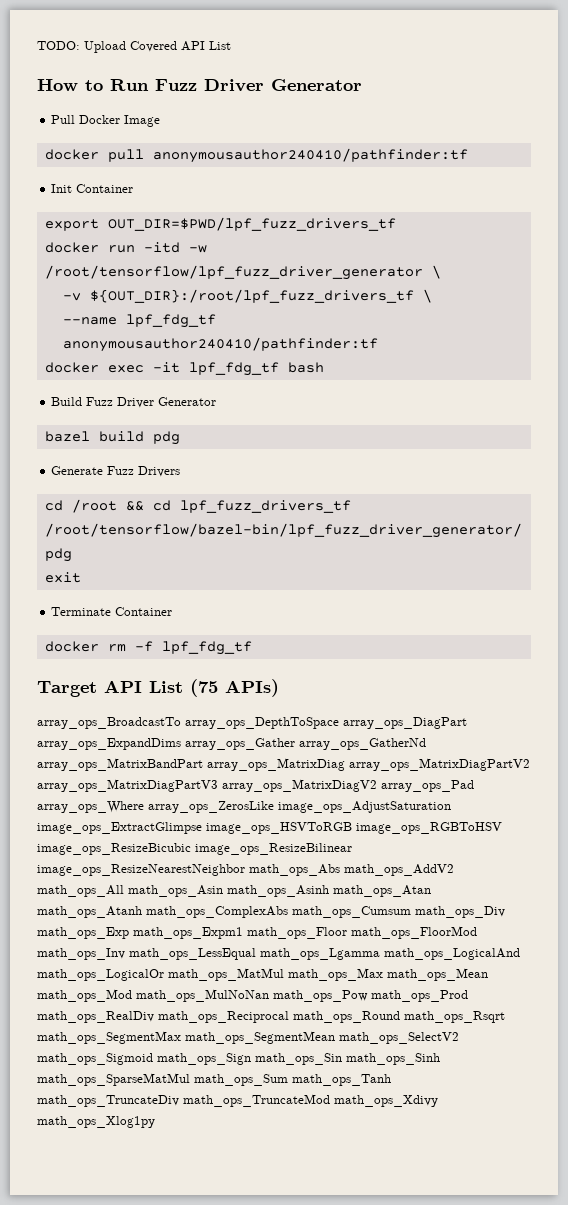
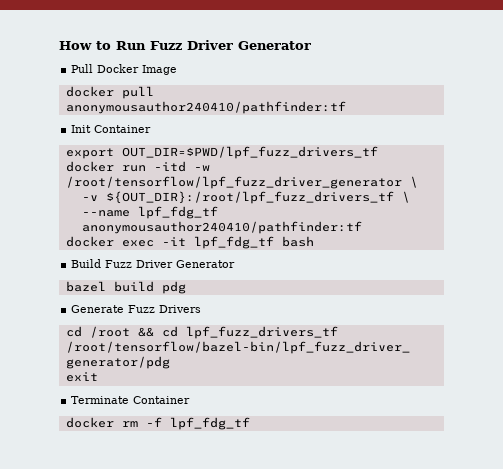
[37,41,231,53] TODO: Upload Covered API List // -> (59, 45) none
[37,679,279,697] [37,717,467,729] [37,738,426,750] [37,758,530,771] [37,779,474,792] [37,801,451,813] [37,822,502,834] [37,843,352,855] [37,864,454,876] [37,885,431,897] [37,906,505,918] [37,926,477,939] [37,948,520,960] [37,968,488,981] [37,989,468,1002] [37,1011,505,1023] [37,1031,459,1044] [37,1053,440,1065] [37,1073,391,1086] [37,1094,438,1107] [37,1116,155,1128] // Target API List (75 APIs) // array_ops_BroadcastTo array_ops_DepthToSpace array_ops_DiagPart array_ops_ExpandDims array_ops_Gather array_ops_GatherNd array_ops_MatrixBandPart array_ops_MatrixDiag array_ops_MatrixDiagPartV2 array_ops_MatrixDiagPartV3 array_ops_MatrixDiagV2 array_ops_Pad array_ops_Where array_ops_ZerosLike image_ops_AdjustSaturation image_ops_ExtractGlimpse image_ops_HSVToRGB image_ops_RGBToHSV image_ops_ResizeBicubic image_ops_ResizeBilinear image_ops_ResizeNearestNeighbor math_ops_Abs math_ops_AddV2 math_ops_All math_ops_Asin math_ops_Asinh math_ops_Atan math_ops_Atanh math_ops_ComplexAbs math_ops_Cumsum math_ops_Div math_ops_Exp math_ops_Expm1 math_ops_Floor math_ops_FloorMod math_ops_Inv math_ops_LessEqual math_ops_Lgamma math_ops_LogicalAnd math_ops_LogicalOr math_ops_MatMul math_ops_Max math_ops_Mean math_ops_Mod math_ops_MulNoNan math_ops_Pow math_ops_Prod math_ops_RealDiv math_ops_Reciprocal math_ops_Round math_ops_Rsqrt math_ops_SegmentMax math_ops_SegmentMean math_ops_SelectV2 math_ops_Sigmoid math_ops_Sign math_ops_Sin math_ops_Sinh math_ops_SparseMatMul math_ops_Sum math_ops_Tanh math_ops_TruncateDiv math_ops_TruncateMod math_ops_Xdivy math_ops_Xlog1py -> (250, 423) none

